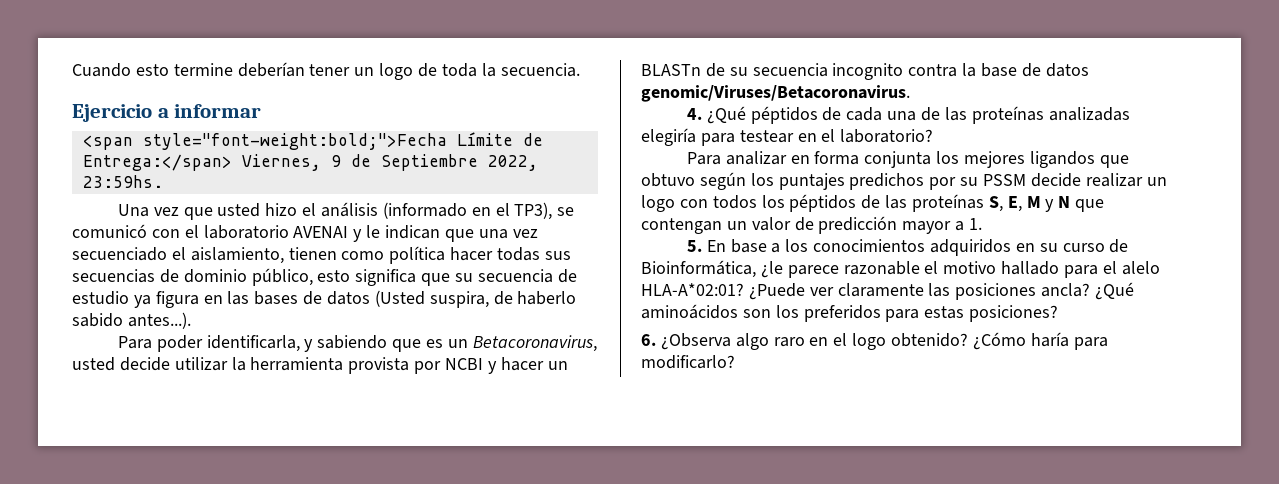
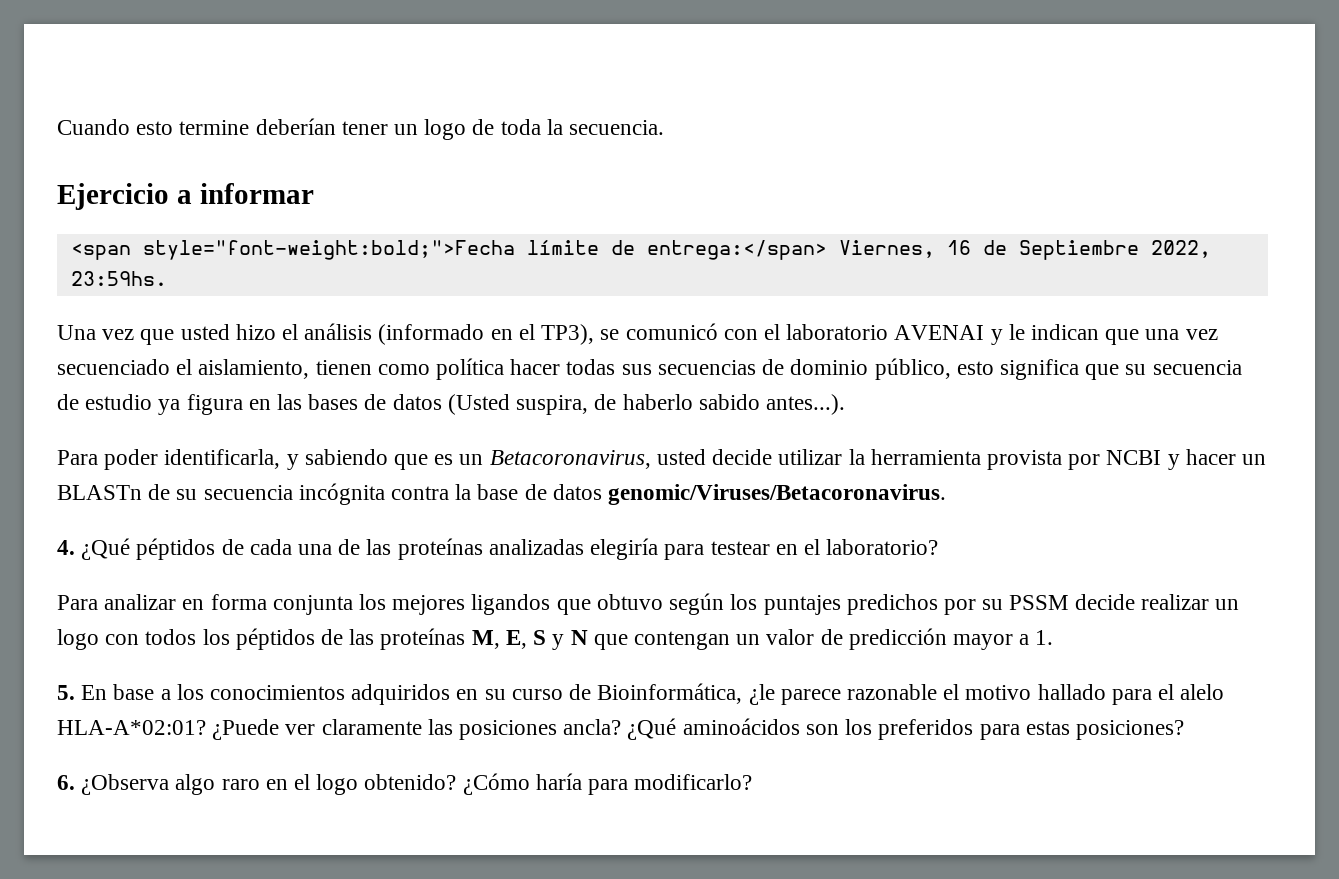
[456,132,543,146] [82,154,341,171] Límite de Entrega:</span> Viernes, 9 -> [526,240,971,260] límite de entrega:</span> Viernes, 16
[832,63,904,80] incognito -> [298,483,385,505] incógnita
[988,196,1041,212] S, E, M -> [471,630,547,649] M, E, S

